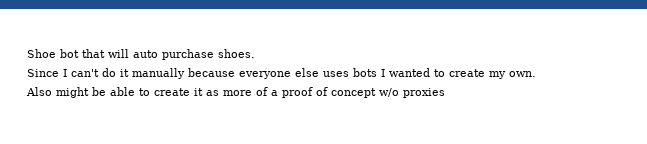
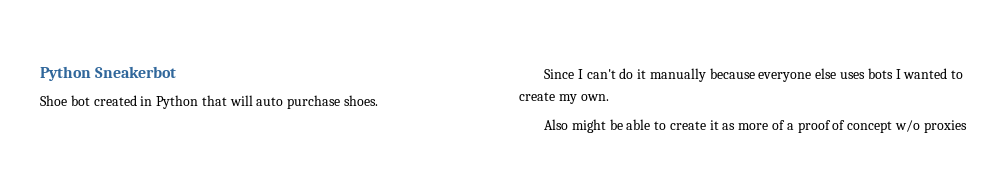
[27,49,79,58] Shoe bot -> [40,66,177,81] [40,95,199,109] Python Sneakerbot // Shoe bot created in Python

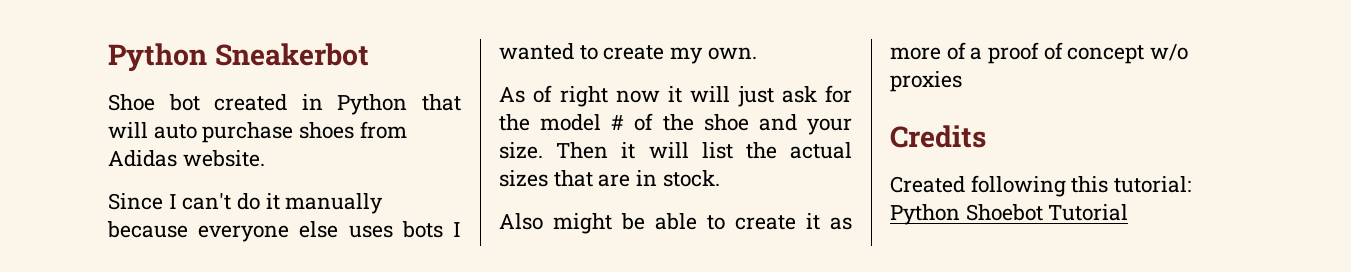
[344,95,379,106] shoes. -> [299,121,407,139] [108,150,265,167] shoes from Adidas website.
(609, 97) none -> [499,85,852,107] [499,113,852,135] [499,142,852,159] [499,170,720,187] // As of right now it will just ask for the model # of the shoe and your size. Then it will list the actual sizes that are in stock.
(967, 126) none -> [890,125,986,148] [890,175,1192,197] [890,204,1129,225] // Credits // Created following this tutorial: Python Shoebot Tutorial

